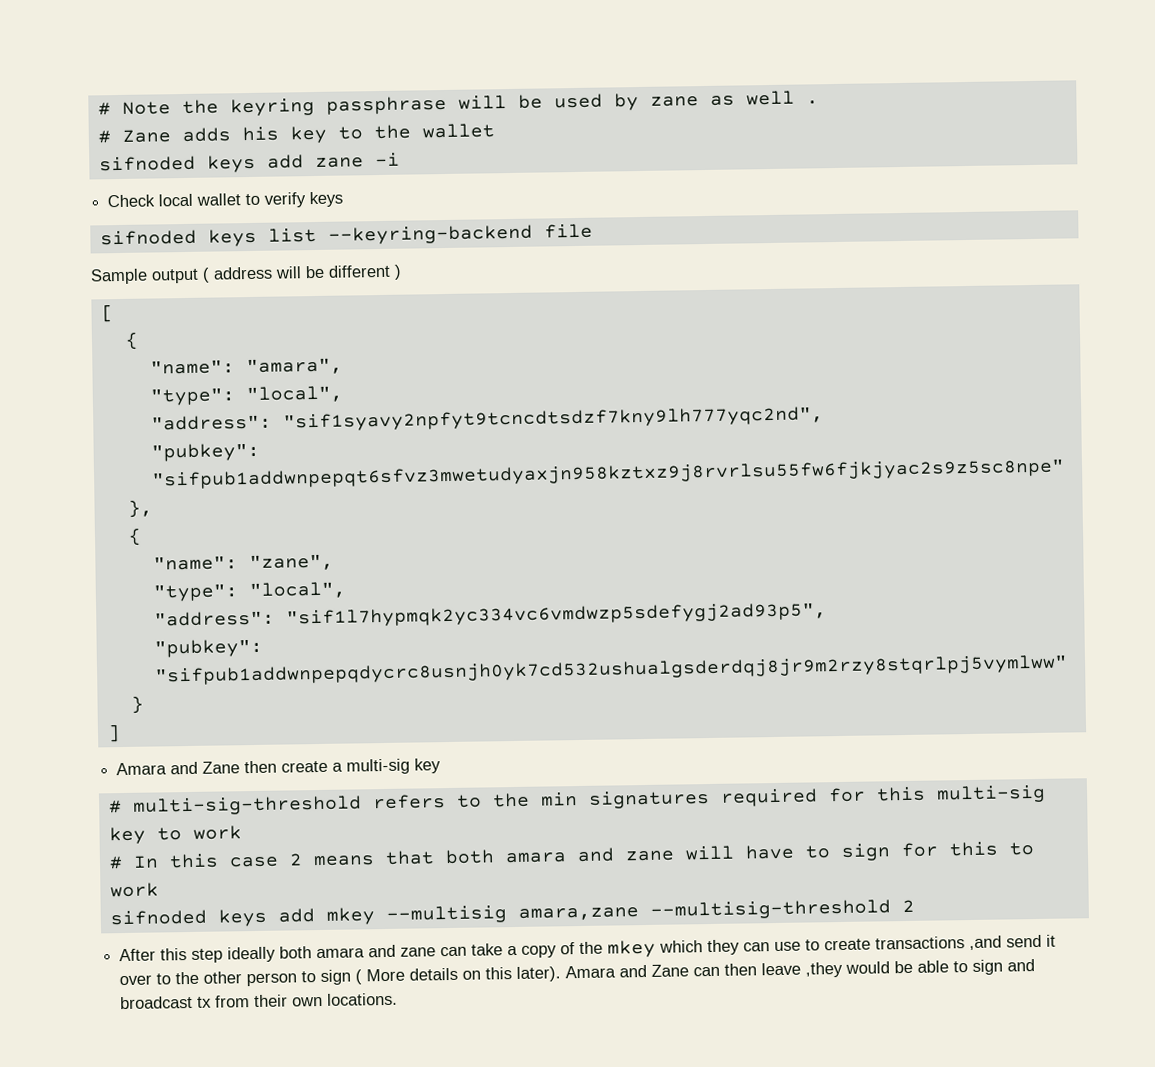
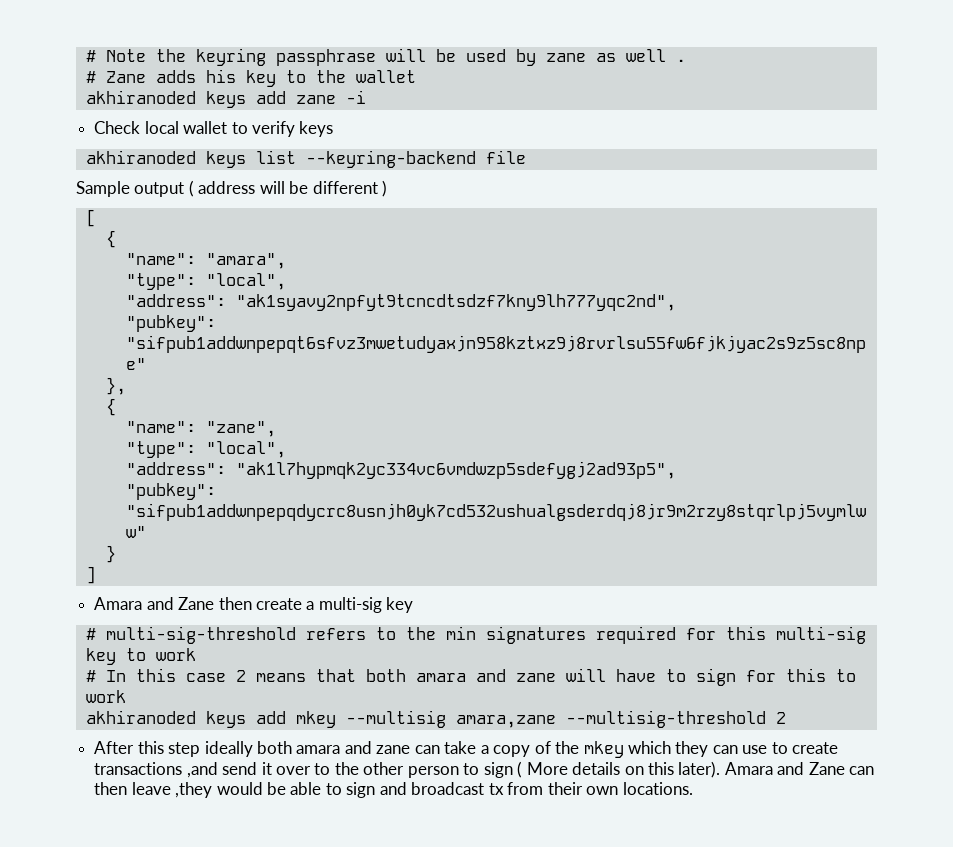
[98,155,196,172] sifnoded -> [85,90,196,104] akhiranoded
[99,229,197,246] sifnoded -> [85,150,196,164] akhiranoded
[282,406,824,432] "sif1syavy2npfyt9tcncdtsdzf7kny9lh777yqc2nd", -> [235,294,676,311] "ak1syavy2npfyt9tcncdtsdzf7kny9lh777yqc2nd",
[285,602,827,628] "sif1l7hypmqk2yc334vc6vmdwzp5sdefygj2ad93p5", -> [235,461,676,479] "ak1l7hypmqk2yc334vc6vmdwzp5sdefygj2ad93p5",
[109,909,207,926] sifnoded -> [85,710,196,724] akhiranoded

